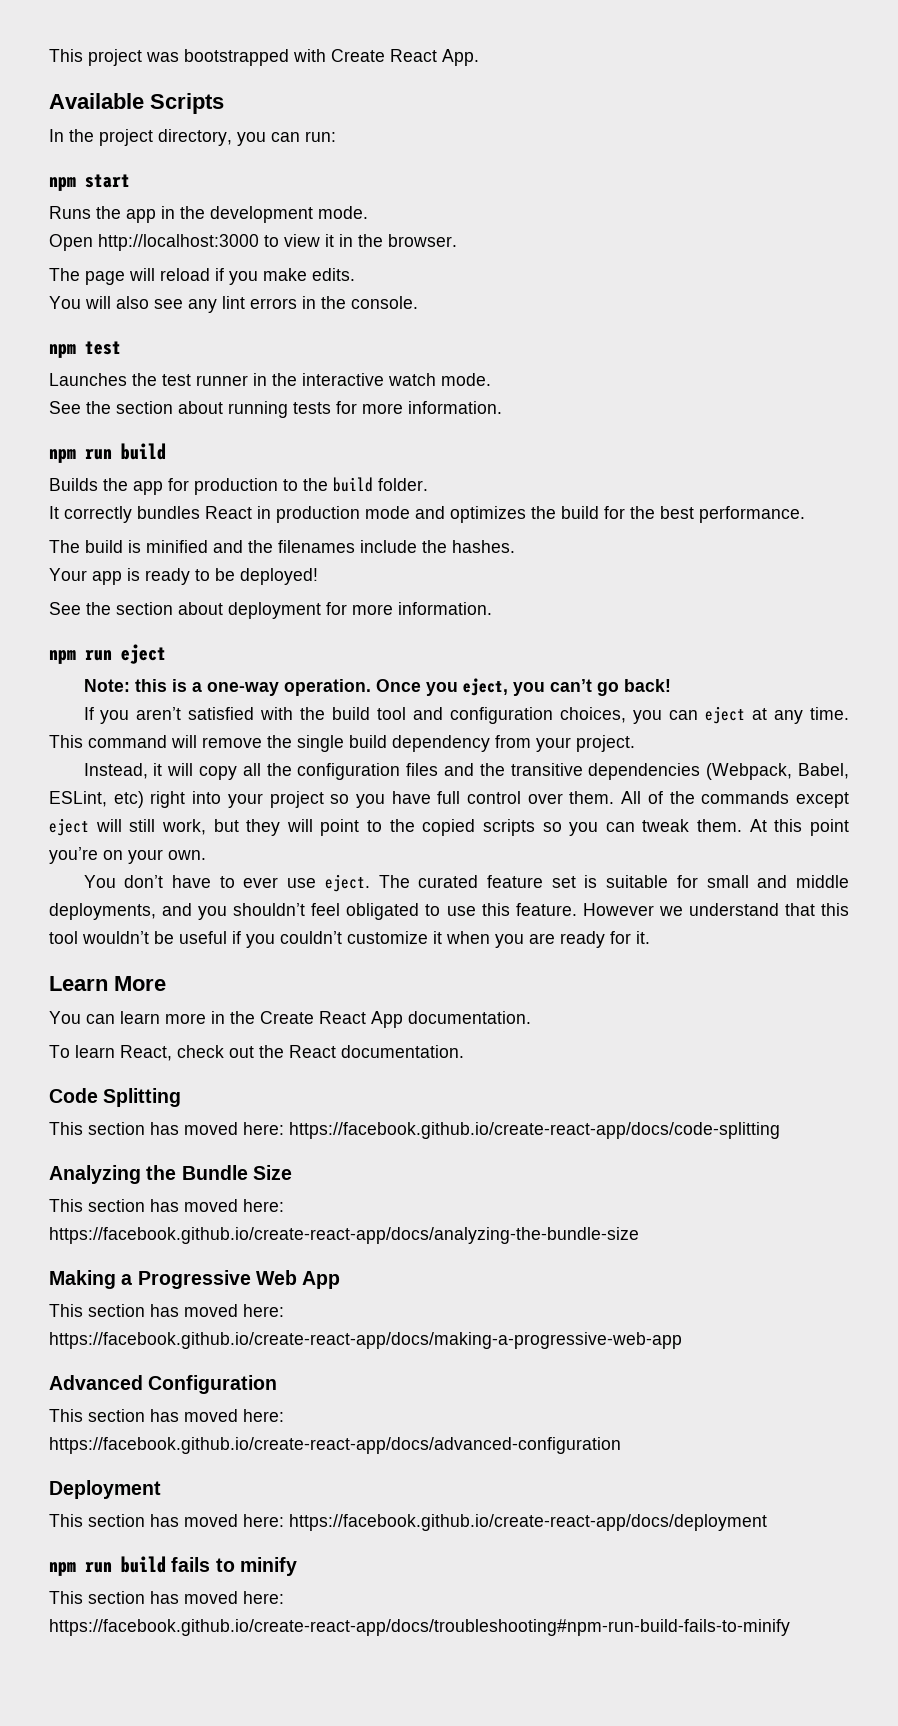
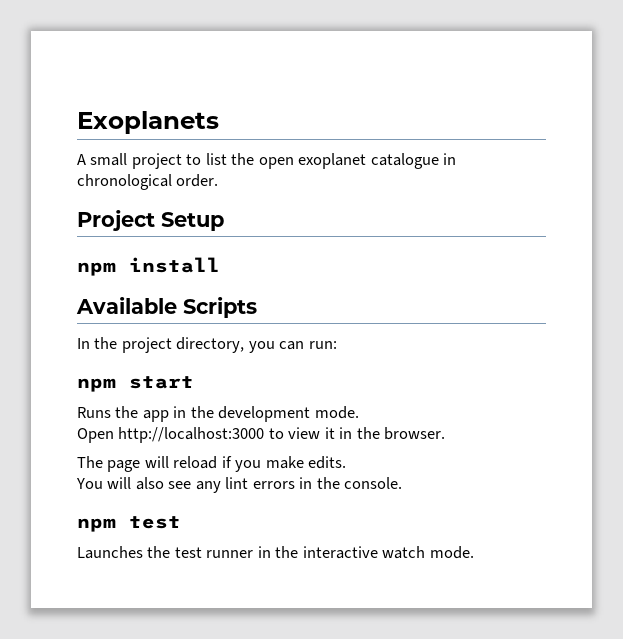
[49,49,479,66] This project was bootstrapped with Create React App. -> [77,111,219,134] [77,153,457,169] [77,174,219,190] [77,210,224,231] [77,257,220,276] Exoplanets // A small project to list the open exoplanet catalogue in chronological order. // Project Setup // npm install
[49,401,502,418] [49,443,166,463] [49,477,428,495] [49,506,805,523] [49,540,515,553] [49,568,318,585] [49,602,492,619] [49,644,166,664] [83,678,671,696] [83,706,849,724] [49,735,635,752] [83,763,850,780] [49,791,850,808] [49,818,850,836] [49,847,206,864] [83,874,849,892] [49,903,849,920] [49,931,650,948] [49,976,166,991] [49,1011,531,1028] [49,1045,464,1061] [49,1088,182,1107] [49,1122,780,1139] [49,1165,292,1184] [49,1199,284,1212] [49,1227,639,1244] [49,1270,341,1289] [49,1304,284,1317] [49,1332,682,1349] [49,1375,278,1394] [49,1409,284,1422] [49,1437,621,1454] [49,1480,161,1499] [49,1514,767,1531] [49,1556,297,1576] [49,1591,284,1604] [49,1619,790,1636] // See the section about running tests for more information. // npm run build // Builds the app for production to the build folder. // It correctly bundles React in production mode and optimizes the build for the best performance. // The build is minified and the filenames include the hashes. // Your app is ready to be deployed! // See the section about deployment for more information. // npm run eject // Note: this is a one-way operation. Once you eject, you can’t go back! // If you aren’t satisfied with the build tool and configuration choices, you can eject at any time. This command will remove the single build dependency from your project. // Instead, it will copy all the configuration files and the transitive dependencies (Webpack, Babel, ESLint, etc) right into your project so you have full control over them. All of the commands except eject will still work, but they will point to the copied scripts so you can tweak them. At this point you’re on your own. // You don’t have to ever use eject. The curated feature set is suitable for small and middle deployments, and you shouldn’t feel obligated to use this feature. However we understand that this tool wouldn’t be useful if you couldn’t customize it when you are ready for it. // Learn More // You can learn more in the Create React App documentation. // To learn React, check out the React documentation. // Code Splitting // This section has moved here: https://facebook.github.io/create-react-app/docs/code-splitting // Analyzing the Bundle Size // This section has moved here: https://facebook.github.io/create-react-app/docs/analyzing-the-bundle-size // Making a Progressive Web App // This section has moved here: https://facebook.github.io/create-react-app/docs/making-a-progressive-web-app // Advanced Configuration // This section has moved here: https://facebook.github.io/create-react-app/docs/advanced-configuration // Deployment // This section has moved here: https://facebook.github.io/create-react-app/docs/deployment // npm run build fails to minify // This section has moved here: https://facebook.github.io/create-react-app/docs/troubleshooting#npm-run-build-fails-to-minify -> (474, 552) none

